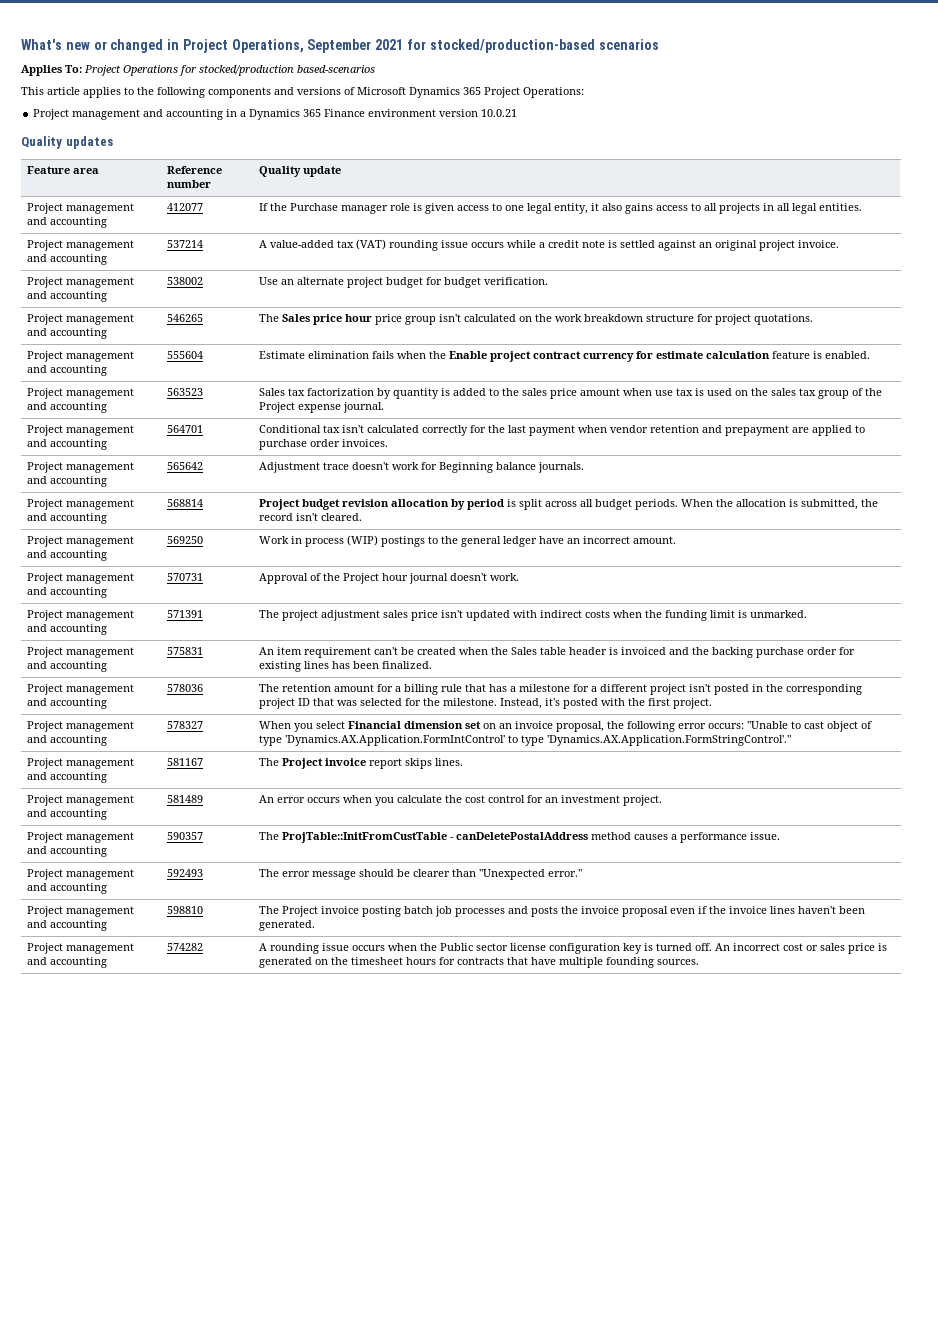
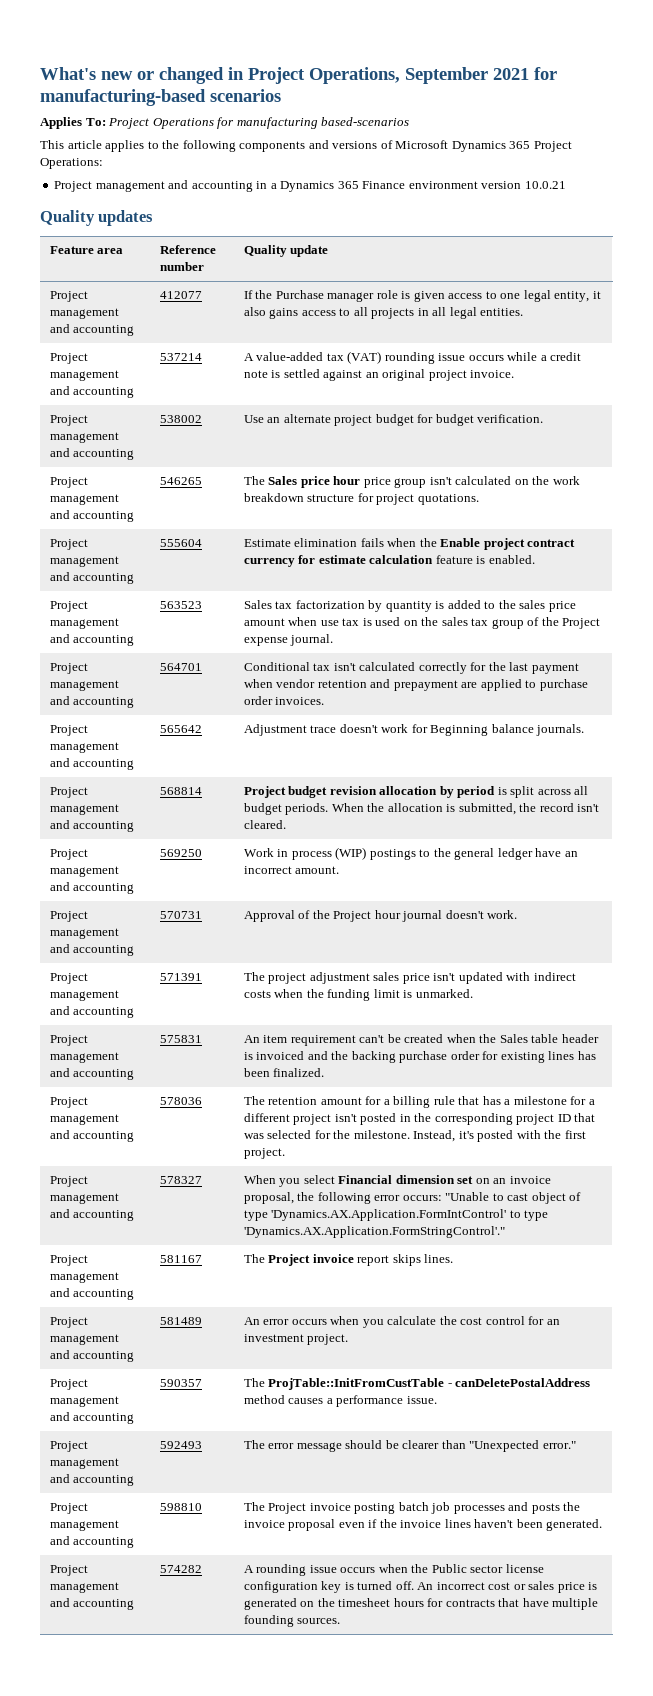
[429,39,595,53] stocked/production-based -> [40,89,206,106] manufacturing-based
[199,65,294,76] stocked/production -> [236,117,318,129] manufacturing

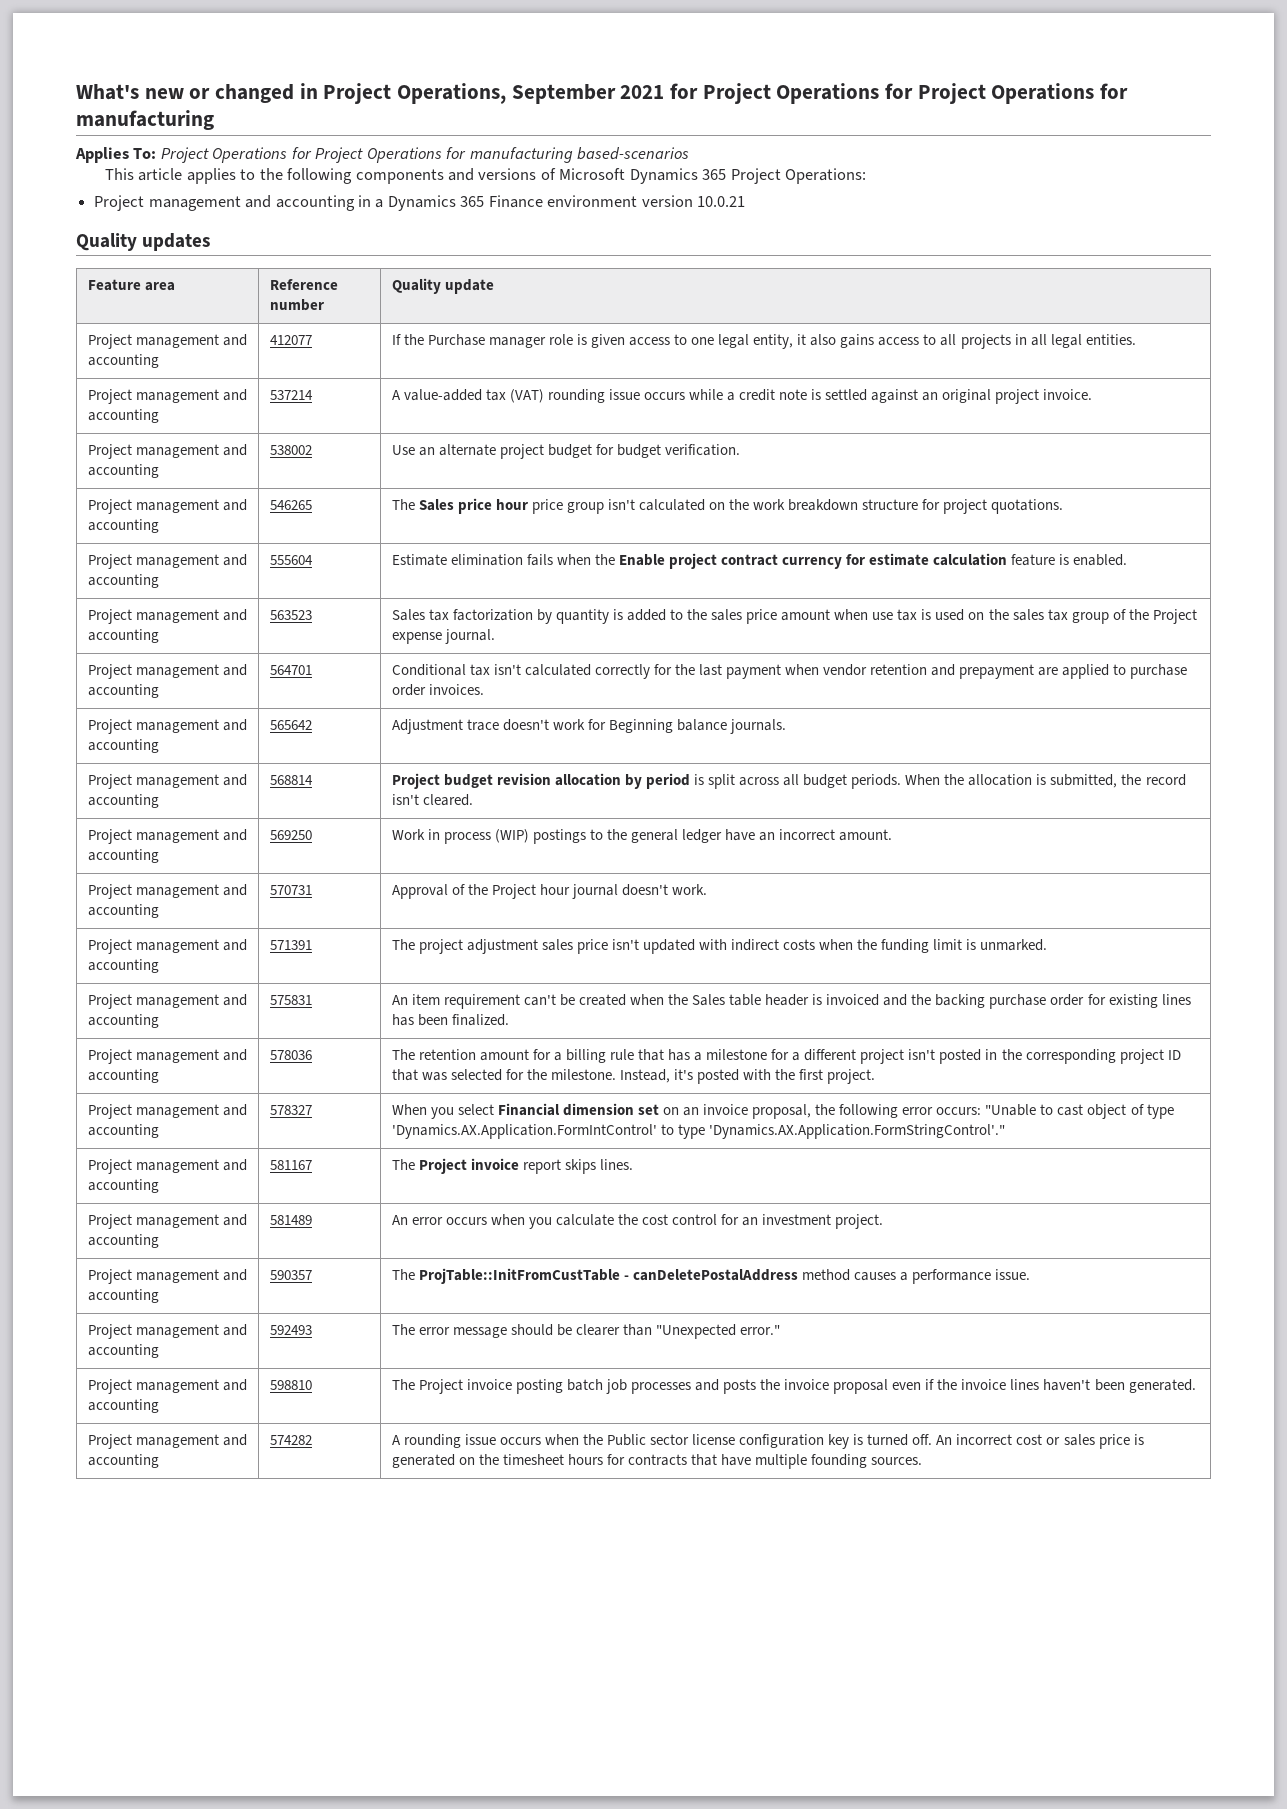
[40,89,281,106] manufacturing-based scenarios -> [702,83,1129,104] [76,110,214,130] Project Operations for Project Operations for manufacturing
(235, 123) none -> [315,147,467,163] Project Operations for

